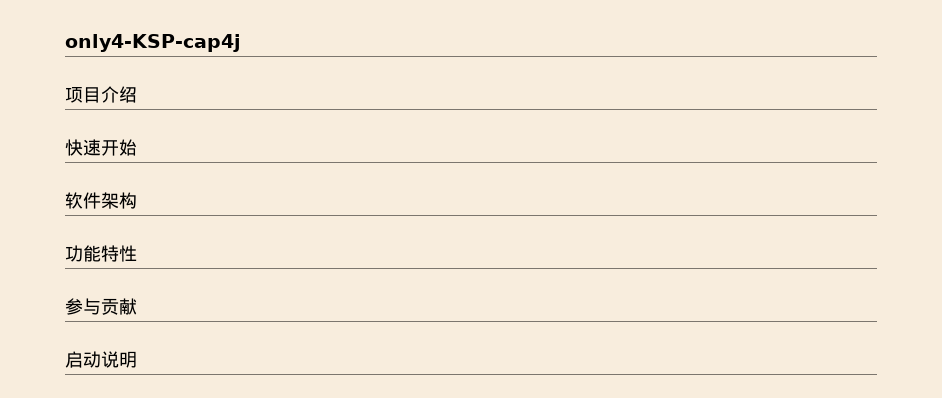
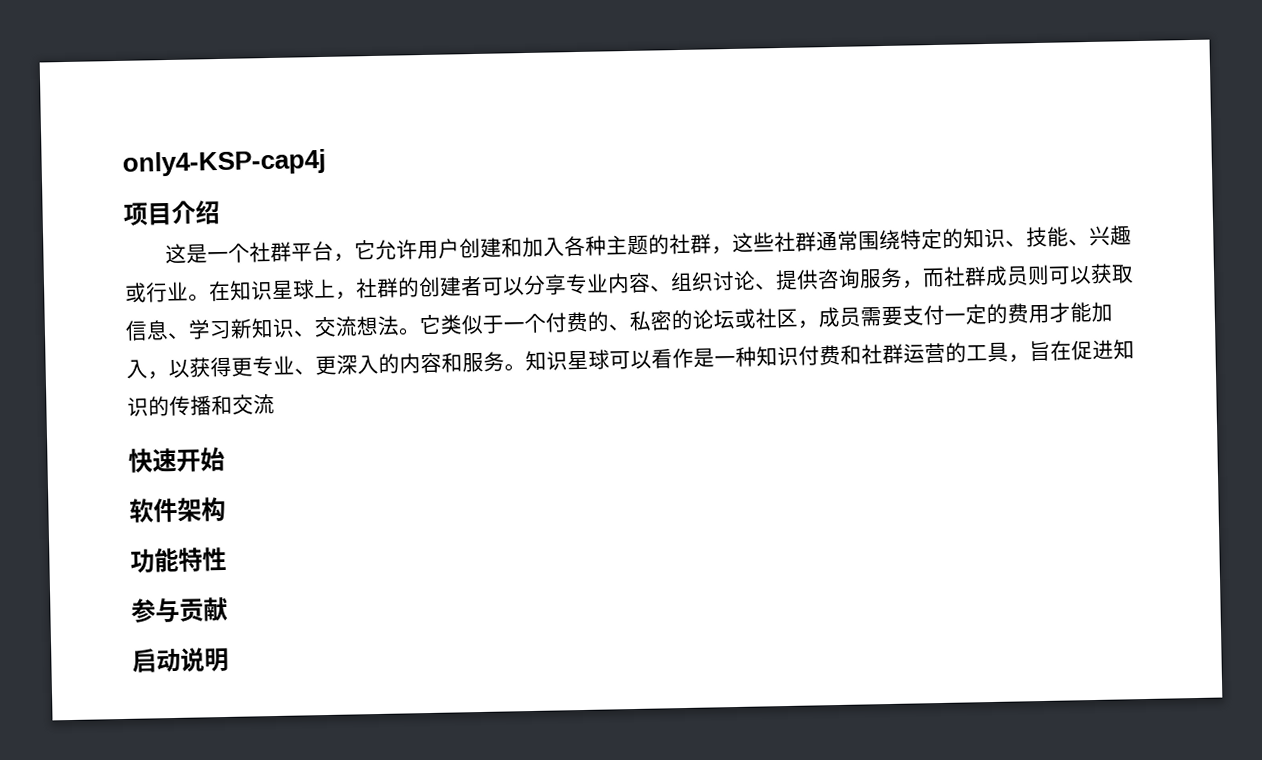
(137, 94) none -> [164,225,1132,265] [125,263,1134,303] [125,301,1113,341] [126,339,1135,380] [127,393,275,417] // 这是一个社群平台，它允许用户创建和加入各种主题的社群，这些社群通常围绕特定的知识、技能、兴趣或行业。在知识星球上，社群的创建者可以分享专业内容、组织讨论、提供咨询服务，而社群成员则可以获取信息、学习新知识、交流想法。它类似于一个付费的、私密的论坛或社区，成员需要支付一定的费用才能加入，以获得更专业、更深入的内容和服务。知识星球可以看作是一种知识付费和社群运营的工具，旨在促进知识的传播和交流

